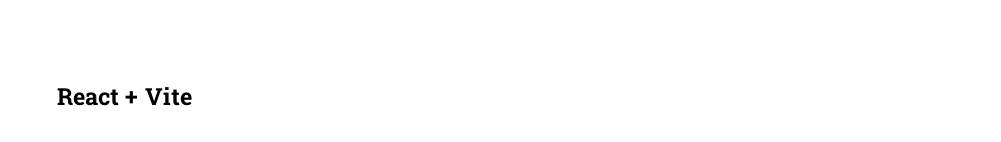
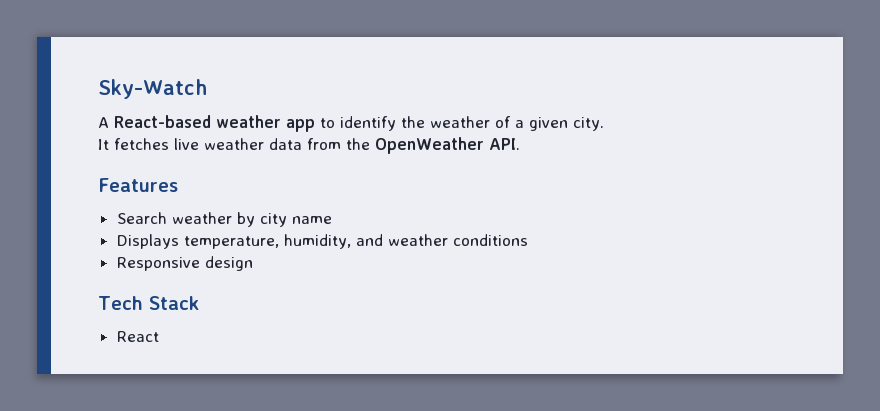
[57,87,192,106] React + Vite -> [98,79,207,99] [98,115,604,132] [98,137,520,154] [98,178,178,192] [116,212,332,227] [116,234,528,249] [116,256,253,271] [98,296,199,310] [116,331,159,342] Sky-Watch // A React-based weather app to identify the weather of a given city. // It fetches live weather data from the OpenWeather API. // Features // Search weather by city name // Displays temperature, humidity, and weather conditions // Responsive design // Tech Stack // React

